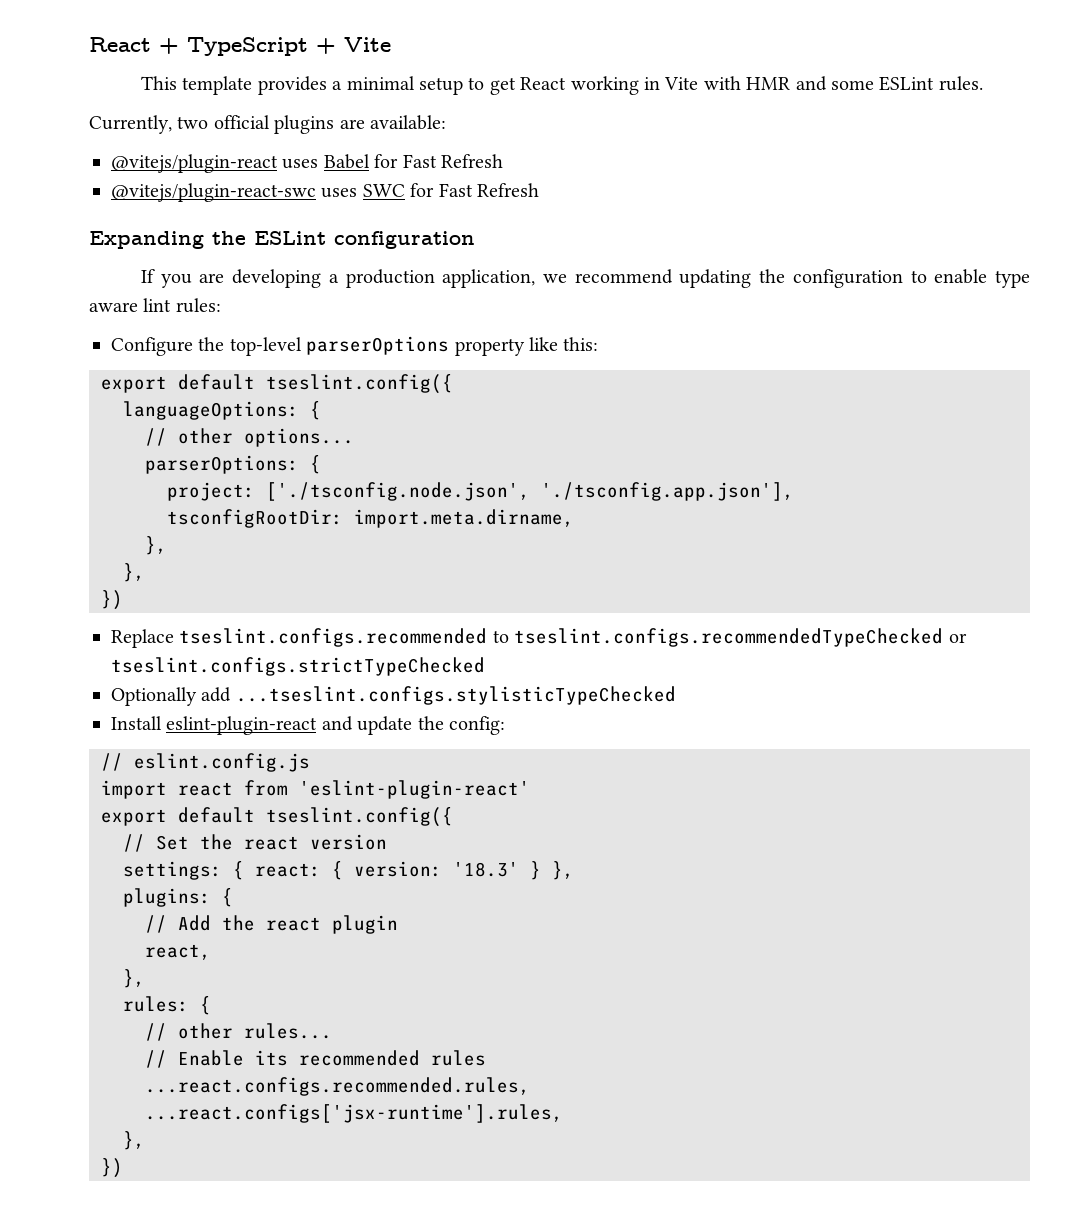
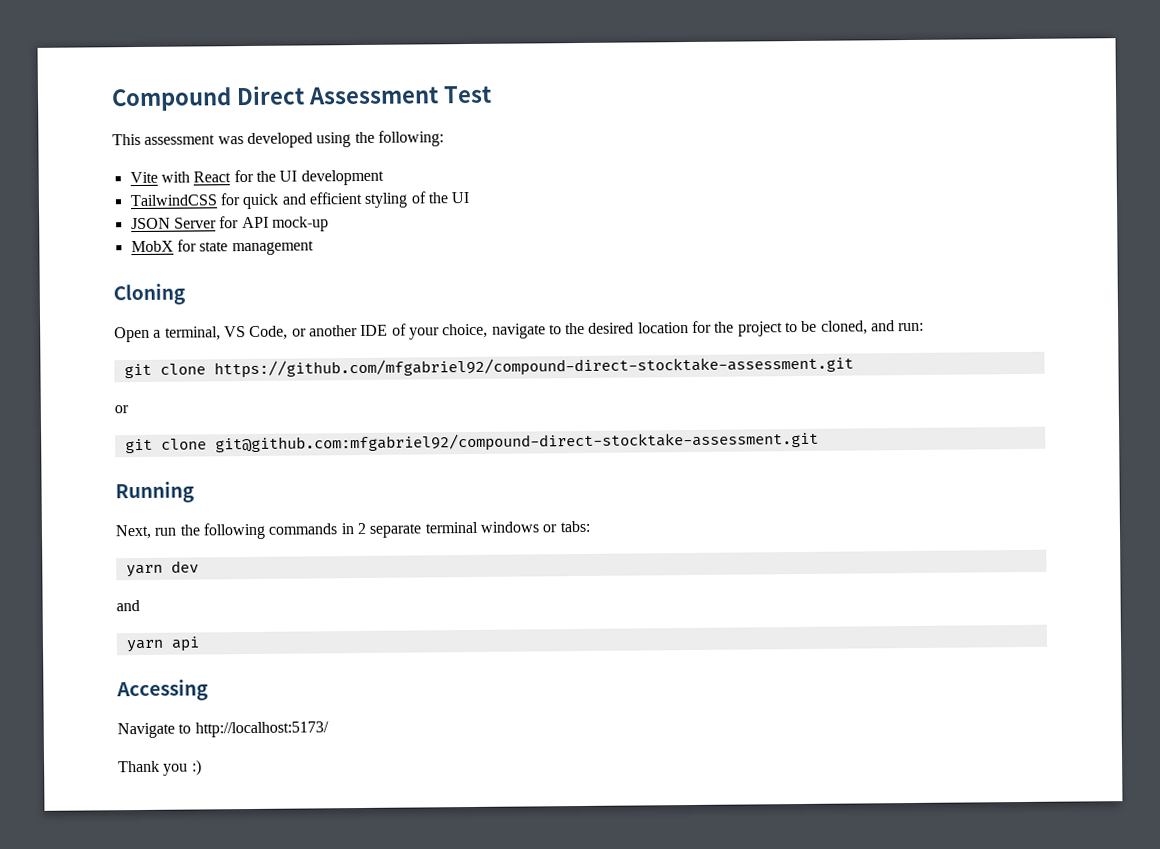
[89,37,391,56] [140,76,983,95] [89,115,446,134] [111,154,503,173] [111,183,539,202] [89,231,475,249] [140,269,1030,288] [89,298,221,313] [111,336,599,356] [101,374,453,394] [123,401,321,420] [145,428,354,447] [145,455,321,474] [167,482,794,501] [167,509,574,528] [145,536,167,555] [123,563,145,582] [101,590,123,610] [111,628,967,648] [111,657,485,676] [111,686,676,706] [111,716,505,735] [101,753,310,772] [101,780,530,799] [101,807,453,827] [123,834,387,852] [123,861,574,880] [123,888,233,907] [145,915,398,934] [145,944,211,960] [123,969,145,988] [123,996,211,1015] [145,1023,332,1041] [145,1050,486,1068] [145,1077,530,1096] [145,1104,563,1123] [123,1131,145,1150] [101,1158,123,1178] React + TypeScript + Vite // This template provides a minimal setup to get React working in Vite with HMR and some ESLint rules. // Currently, two official plugins are available: // @vitejs/plugin-react uses Babel for Fast Refresh // @vitejs/plugin-react-swc uses SWC for Fast Refresh // Expanding the ESLint configuration // If you are developing a production application, we recommend updating the configuration to enable type aware lint rules: // Configure the top-level parserOptions property like this: // export default tseslint.config({ // languageOptions: { // // other options... // parserOptions: { // project: ['./tsconfig.node.json', './tsconfig.app.json'], // tsconfigRootDir: import.meta.dirname, // }, // }, // }) // Replace tseslint.configs.recommended to tseslint.configs.recommendedTypeChecked or tseslint.configs.strictTypeChecked // Optionally add ...tseslint.configs.stylisticTypeChecked // Install eslint-plugin-react and update the config: // // eslint.config.js // import react from 'eslint-plugin-react' // export default tseslint.config({ // // Set the react version // settings: { react: { version: '18.3' } }, // plugins: { // // Add the react plugin // react, // }, // rules: { // // other rules... // // Enable its recommended rules // ...react.configs.recommended.rules, // ...react.configs['jsx-runtime'].rules, // }, // }) -> [111,85,492,112] [112,130,444,149] [129,169,384,186] [129,191,470,210] [130,216,329,232] [130,239,314,256] [113,283,186,306] [114,320,925,343] [123,355,854,379] [114,405,129,414] [124,430,819,454] [115,481,195,504] [115,520,590,540] [125,560,199,578] [116,600,140,612] [125,636,200,653] [116,679,209,702] [117,721,329,739] [118,759,202,776] Compound Direct Assessment Test // This assessment was developed using the following: // Vite with React for the UI development // TailwindCSS for quick and efficient styling of the UI // JSON Server for API mock-up // MobX for state management // Cloning // Open a terminal, VS Code, or another IDE of your choice, navigate to the desired location for the project to be cloned, and run: // git clone https://github.com/mfgabriel92/compound-direct-stocktake-assessment.git // or // git clone git@github.com:mfgabriel92/compound-direct-stocktake-assessment.git // Running // Next, run the following commands in 2 separate terminal windows or tabs: // yarn dev // and // yarn api // Accessing // Navigate to http://localhost:5173/ // Thank you :)

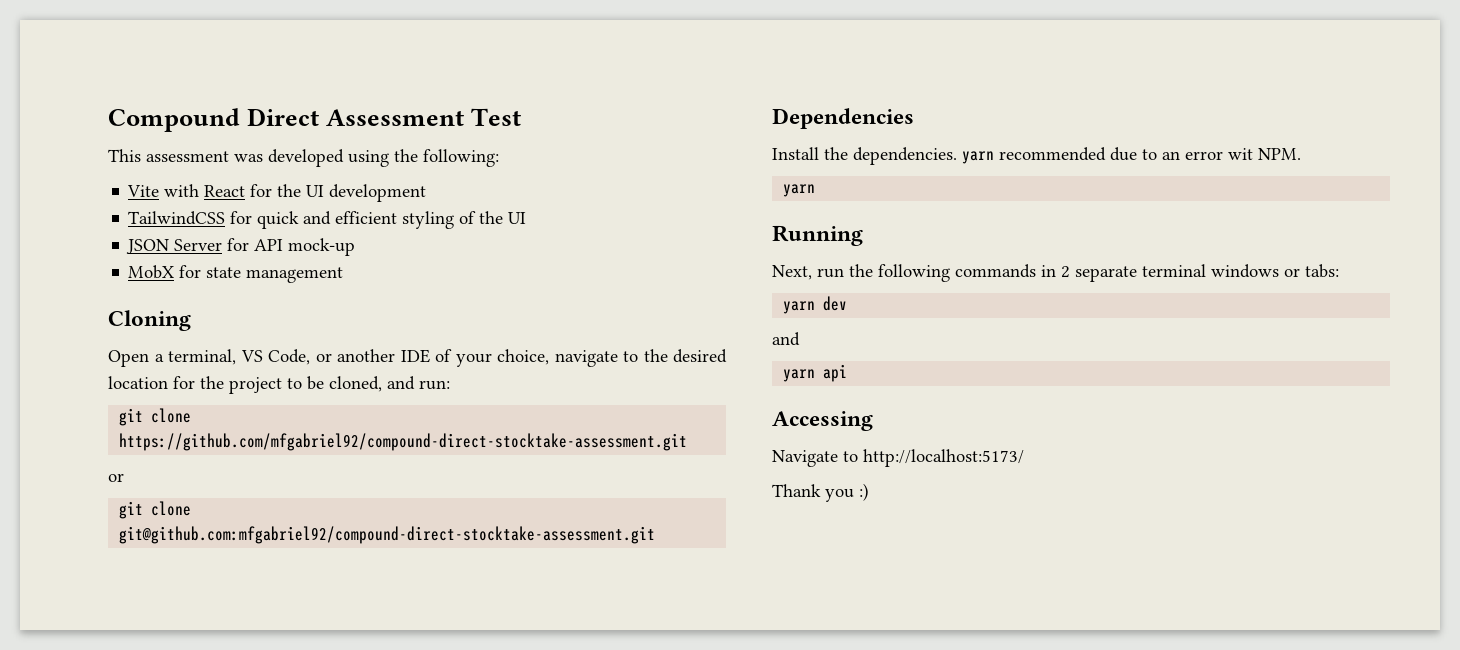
(819, 442) none -> [772,108,914,129] [772,147,1301,165] [783,184,816,197] // Dependencies // Install the dependencies. yarn recommended due to an error wit NPM. // yarn

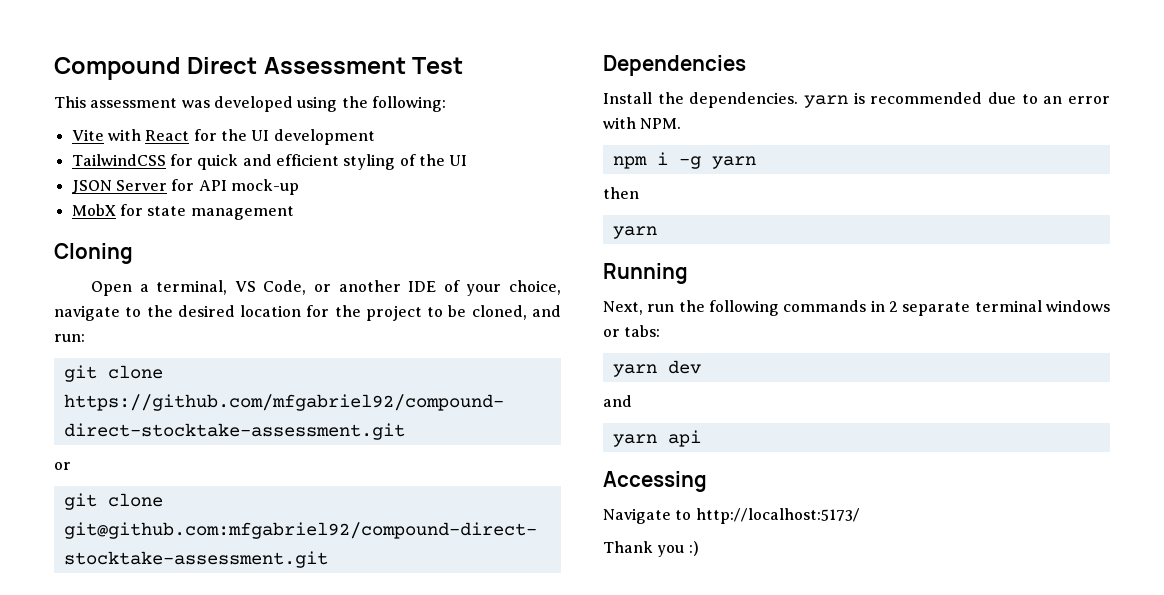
(994, 157) none -> [853,92,865,104] is
[1228,148,1253,160] wit -> [603,117,636,129] with
(1301, 154) none -> [612,152,756,169] [603,187,639,199] // npm i -g yarn // then

